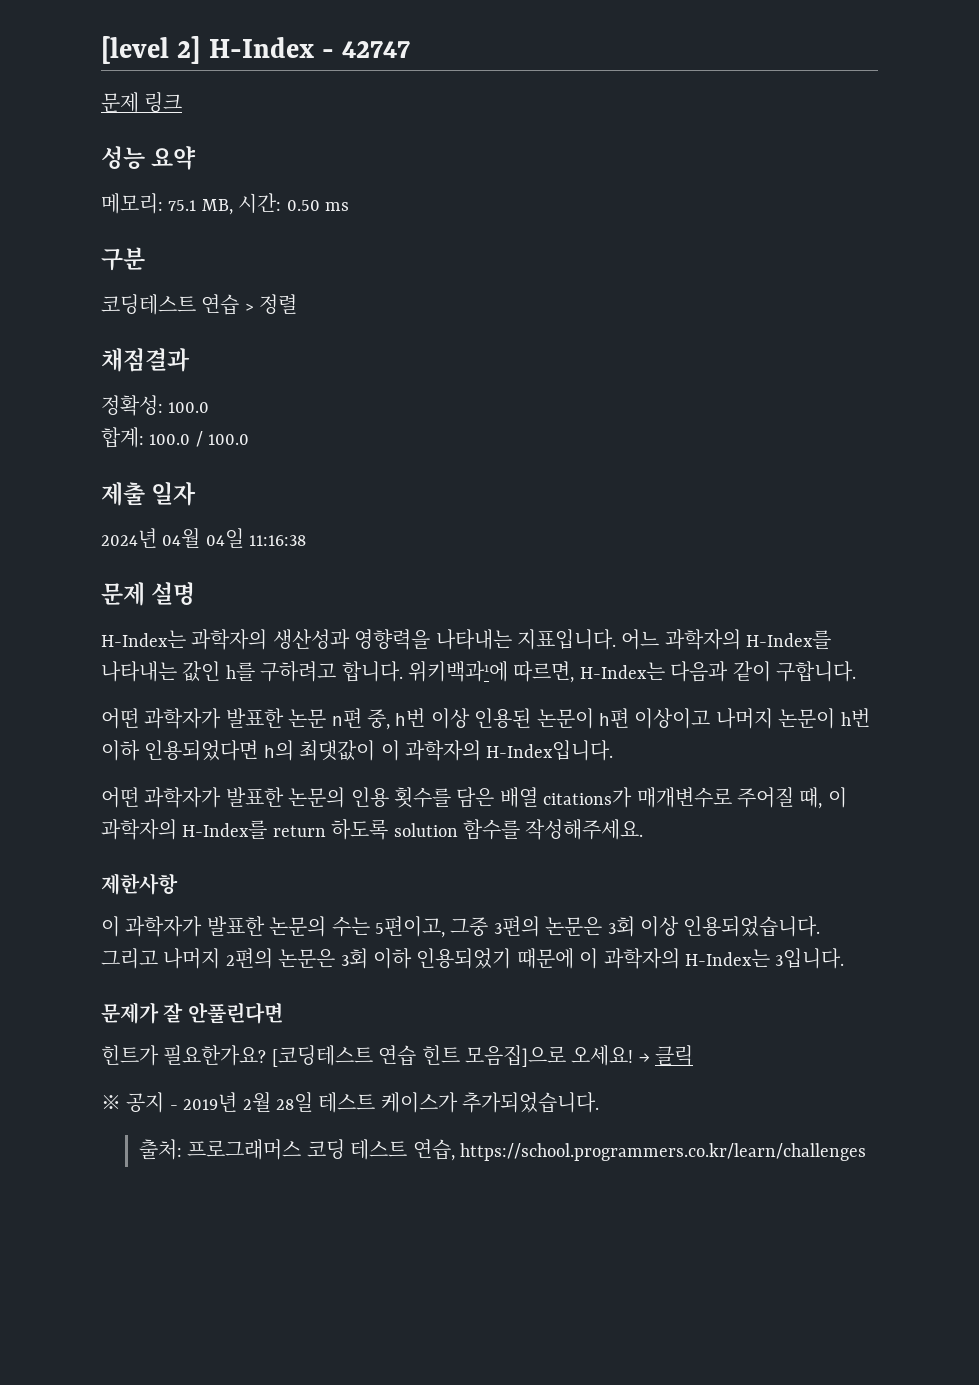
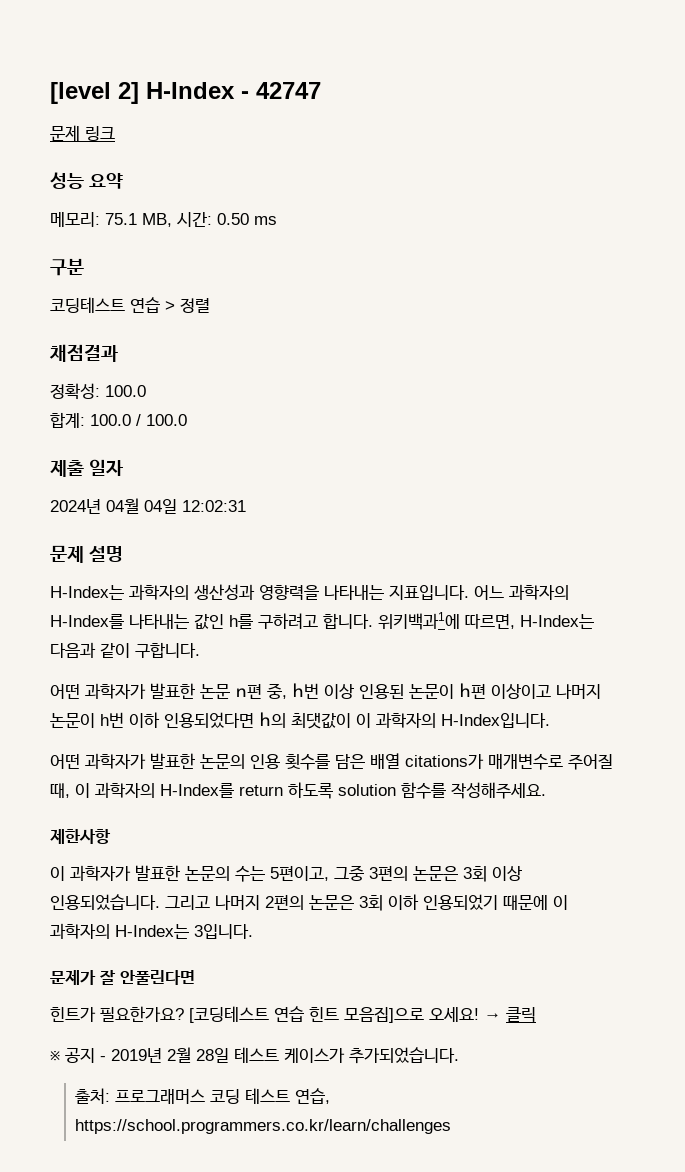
[249,535,307,546] 11:16:38 -> [182,500,246,512] 12:02:31

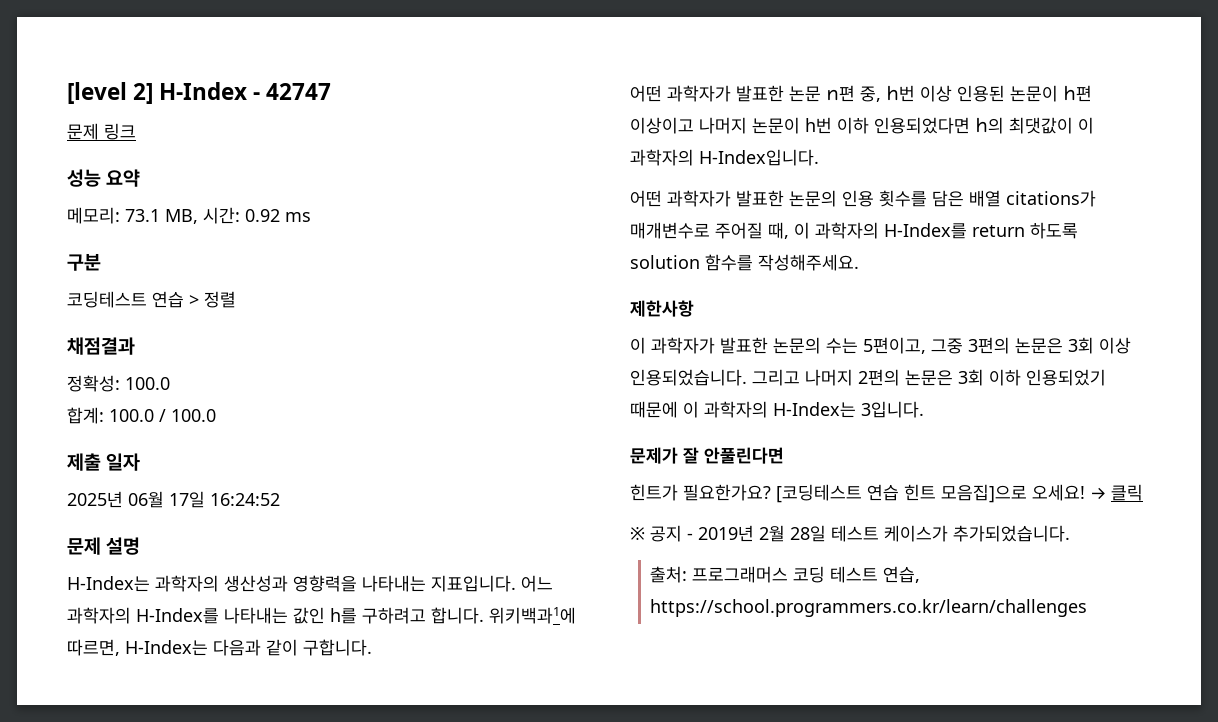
[105,213,137,225] 75.1 -> [125,209,160,222] 73.1
[217,213,249,225] 0.50 -> [245,209,280,222] 0.92
[50,498,246,514] 2024년 04월 04일 12:02:31 -> [67,491,280,508] 2025년 06월 17일 16:24:52

